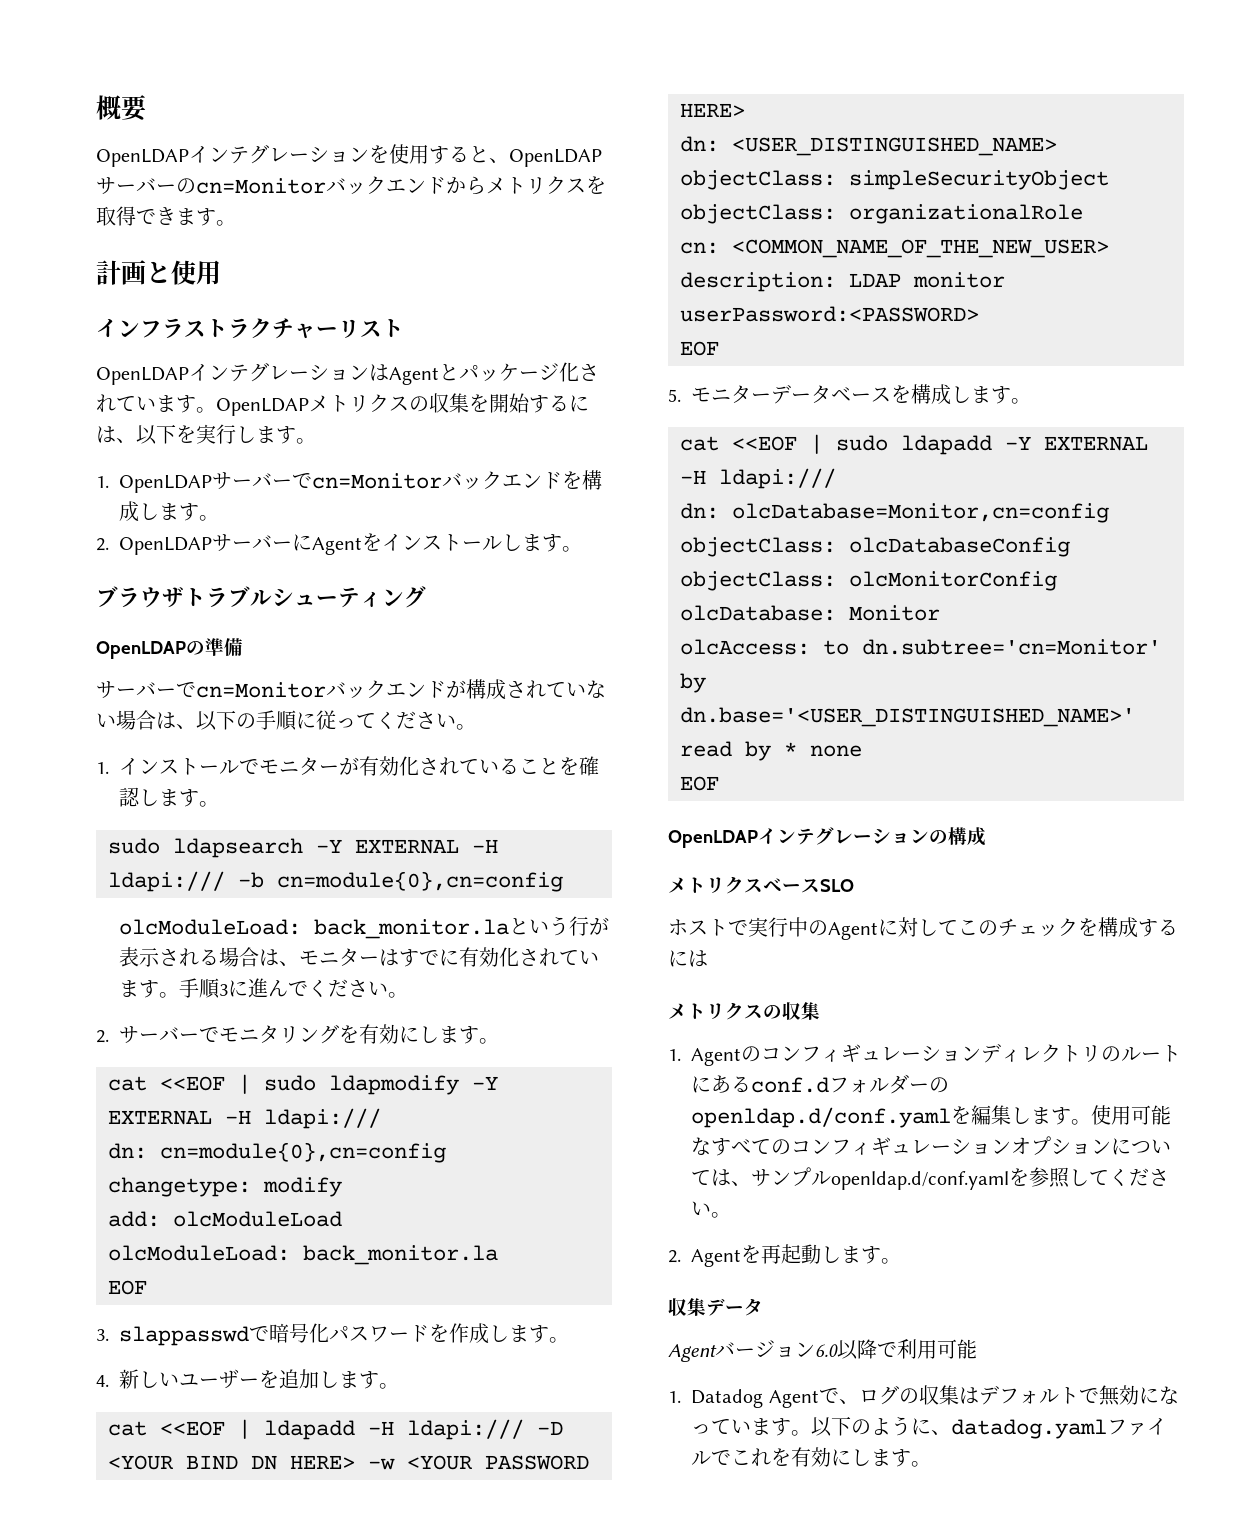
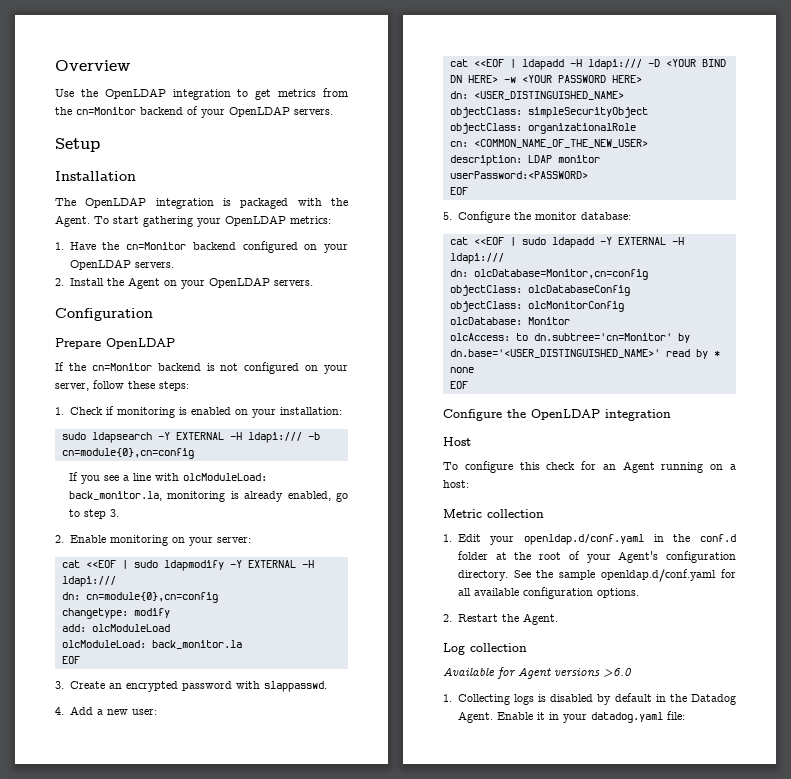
[96,95,147,121] [96,144,602,167] [96,176,606,195] [96,206,236,226] [96,260,221,285] [96,318,404,339] [96,362,599,385] [96,393,589,416] [96,424,316,445] [96,470,603,493] [119,501,220,522] [96,533,583,555] [96,586,426,608] [96,638,243,659] [96,679,606,700] [96,710,476,731] [96,756,600,776] [119,787,220,807] 概要 // OpenLDAPインテグレーションを使用すると、OpenLDAPサーバーのcn=Monitorバックエンドからメトリクスを取得できます。 // 計画と使用 // インフラストラクチャーリスト // OpenLDAPインテグレーションはAgentとパッケージ化されています。OpenLDAPメトリクスの収集を開始するには、以下を実行します。 // 1. OpenLDAPサーバーでcn=Monitorバックエンドを構成します。 // 2. OpenLDAPサーバーにAgentをインストールします。 // ブラウザトラブルシューティング // OpenLDAPの準備 // サーバーでcn=Monitorバックエンドが構成されていない場合は、以下の手順に従ってください。 // 1.インストールでモニターが有効化されていることを確認します。 -> [55,60,130,71] [55,88,348,100] [55,106,333,118] [55,138,100,152] [55,171,136,181] [55,197,348,209] [55,215,331,227] [55,241,349,253] [69,259,174,270] [55,277,313,289] [55,308,153,321] [55,338,175,349] [55,362,348,374] [55,380,189,391] [55,406,342,418] Overview // Use the OpenLDAP integration to get metrics from the cn=Monitor backend of your OpenLDAP servers. // Setup // Installation // The OpenLDAP integration is packaged with the Agent. To start gathering your OpenLDAP metrics: // 1. Have the cn=Monitor backend configured on your OpenLDAP servers. // 2. Install the Agent on your OpenLDAP servers. // Configuration // Prepare OpenLDAP // If the cn=Monitor backend is not configured on your server, follow these steps: // 1. Check if monitoring is enabled on your installation:
[119,916,610,939] [119,947,600,967] [119,978,409,999] [96,1024,500,1044] olcModuleLoad: back_monitor.laという行が表示される場合は、モニターはすでに有効化されています。手順3に進んでください。 // 2.サーバーでモニタリングを有効にします。 -> [68,472,267,484] [68,491,349,502] [68,509,119,519] [55,535,251,546] If you see a line with olcModuleLoad: back_monitor.la, monitoring is already enabled, go to step 3. // 2. Enable monitoring on your server:
[119,1323,570,1346] [96,1369,400,1389] slappasswdで暗号化パスワードを作成します。 // 4.新しいユーザーを追加します。 -> [69,681,327,692] [55,706,157,715] Create an encrypted password with slappasswd. // 4. Add a new user:
[691,384,1032,405] モニターデータベースを構成します。 -> [457,211,631,223] Configure the monitor database:
[668,827,986,848] [668,876,854,894] [668,917,1178,940] [668,950,708,967] [668,1002,820,1020] [668,1043,1182,1066] [691,1074,950,1094] [691,1105,1172,1128] [691,1136,1172,1156] [691,1167,1170,1190] [691,1201,732,1218] [668,1244,902,1267] [668,1298,763,1316] [668,1339,977,1362] [668,1385,1179,1408] [691,1416,1168,1439] [691,1447,932,1467] OpenLDAPインテグレーションの構成 // メトリクスベースSLO // ホストで実行中のAgentに対してこのチェックを構成するには // メトリクスの収集 // 1. Agentのコンフィギュレーションディレクトリのルートにあるconf.dフォルダーのopenldap.d/conf.yamlを編集します。使用可能なすべてのコンフィギュレーションオプションについては、サンプルopenldap.d/conf.yamlを参照してください。 // 2. Agentを再起動します。 // 収集データ // Agentバージョン6.0以降で利用可能 // 1. Datadog Agentで、ログの収集はデフォルトで無効になっています。以下のように、datadog.yamlファイルでこれを有効にします。 -> [443,409,671,421] [443,437,471,446] [443,461,736,473] [443,480,469,488] [443,509,544,518] [443,534,736,545] [457,551,736,563] [457,569,736,582] [457,587,639,599] [443,613,558,625] [443,643,527,655] [443,667,632,679] [443,693,736,705] [457,711,685,723] Configure the OpenLDAP integration // Host // To configure this check for an Agent running on a host: // Metric collection // 1. Edit your openldap.d/conf.yaml in the conf.d folder at the root of your Agent's configuration directory. See the sample openldap.d/conf.yaml for all available configuration options. // 2. Restart the Agent. // Log collection // Available for Agent versions >6.0 // 1. Collecting logs is disabled by default in the Datadog Agent. Enable it in your datadog.yaml file:

